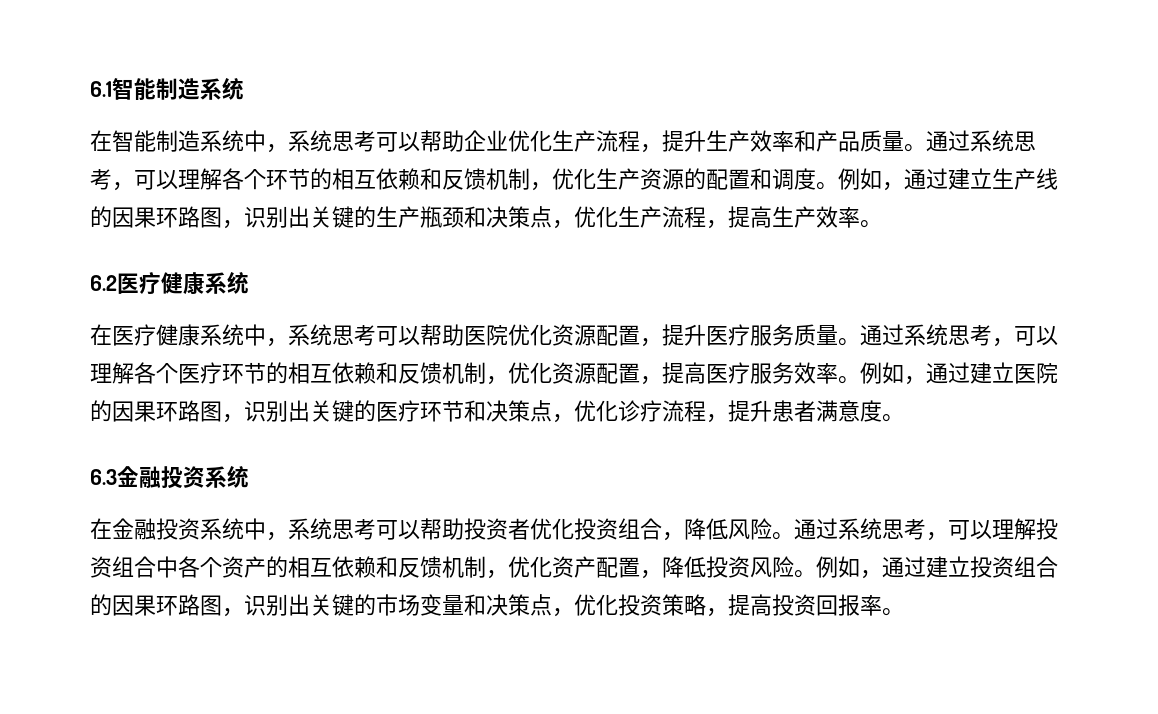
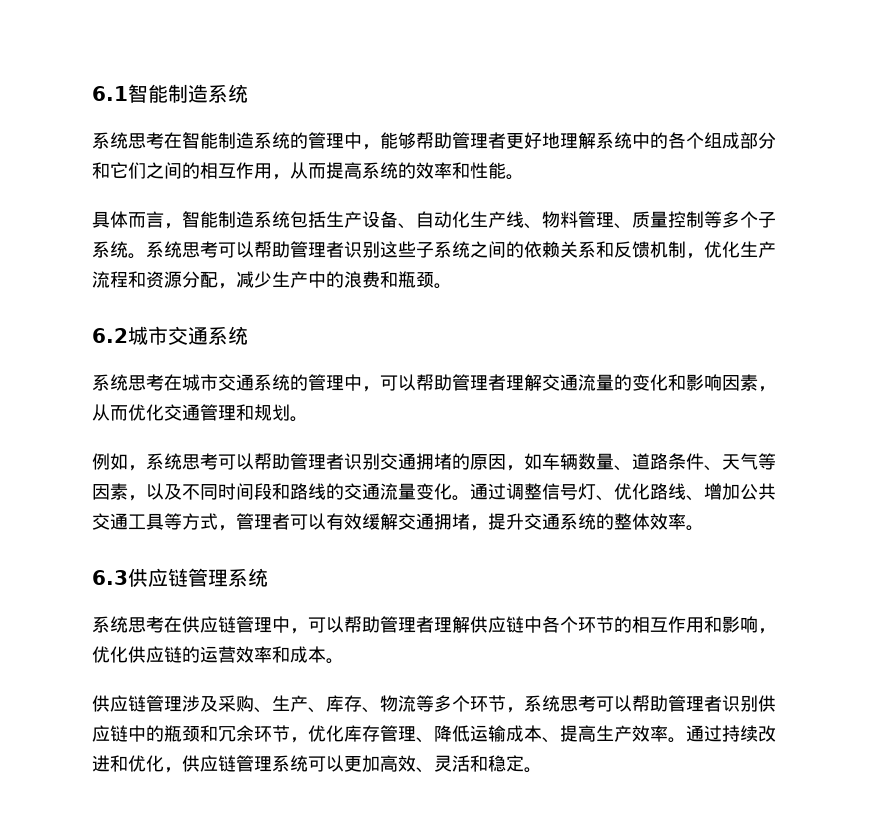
(244, 88) none -> [92,132,164,149] 系统思考
[244,130,1036,153] [90,168,420,191] 中，系统思考可以帮助企业优化生产流程，提升生产效率和产品质量。通过系统思考，可以理解各个环节的相互依赖 -> [290,132,776,150] [92,162,524,180] [92,211,776,229] [92,241,596,259] 的管理中，能够帮助管理者更好地理解系统中的各个组成部分和它们之间的相互作用，从而提高系统的效率和性能。 // 具体而言，智能制造系统包括生产设备、自动化生产线、物料管理、质量控制等多个子系统。系统思考可以帮助管理者识别这些子系统之间的依赖关系
[640,168,1058,191] [90,206,860,229] 资源的配置和调度。例如，通过建立生产线的因果环路图，识别出关键的生产瓶颈和决策点，优化生产流程，提高生产效率 -> [92,271,434,289] 流程和资源分配，减少生产中的浪费和瓶颈
[117,271,249,295] [90,324,1058,347] [90,362,1058,385] [90,400,904,423] [90,465,249,489] [90,518,1058,541] [90,556,1058,579] [90,594,882,617] 医疗健康系统 // 在医疗健康系统中，系统思考可以帮助医院优化资源配置，提升医疗服务质量。通过系统思考，可以理解各个医疗环节的相互依赖和反馈机制，优化资源配置，提高医疗服务效率。例如，通过建立医院的因果环路图，识别出关键的医疗环节和决策点，优化诊疗流程，提升患者满意度。 // 6.3金融投资系统 // 在金融投资系统中，系统思考可以帮助投资者优化投资组合，降低风险。通过系统思考，可以理解投资组合中各个资产的相互依赖和反馈机制，优化资产配置，降低投资风险。例如，通过建立投资组合的因果环路图，识别出关键的市场变量和决策点，优化投资策略，提高投资回报率 -> [128,326,248,345] [92,374,776,392] [92,404,308,422] [92,453,776,471] [92,483,776,501] [92,513,704,531] [92,568,268,587] [92,616,776,634] [92,646,344,664] [92,695,776,713] [92,725,776,743] [92,755,524,773] 城市交通系统 // 系统思考在城市交通系统的管理中，可以帮助管理者理解交通流量的变化和影响因素，从而优化交通管理和规划。 // 例如，系统思考可以帮助管理者识别交通拥堵的原因，如车辆数量、道路条件、天气等因素，以及不同时间段和路线的交通流量变化。通过调整信号灯、优化路线、增加公共交通工具等方式，管理者可以有效缓解交通拥堵，提升交通系统的整体效率。 // 6.3供应链管理系统 // 系统思考在供应链管理中，可以帮助管理者理解供应链中各个环节的相互作用和影响，优化供应链的运营效率和成本。 // 供应链管理涉及采购、生产、库存、物流等多个环节，系统思考可以帮助管理者识别供应链中的瓶颈和冗余环节，优化库存管理、降低运输成本、提高生产效率。通过持续改进和优化，供应链管理系统可以更加高效、灵活和稳定

